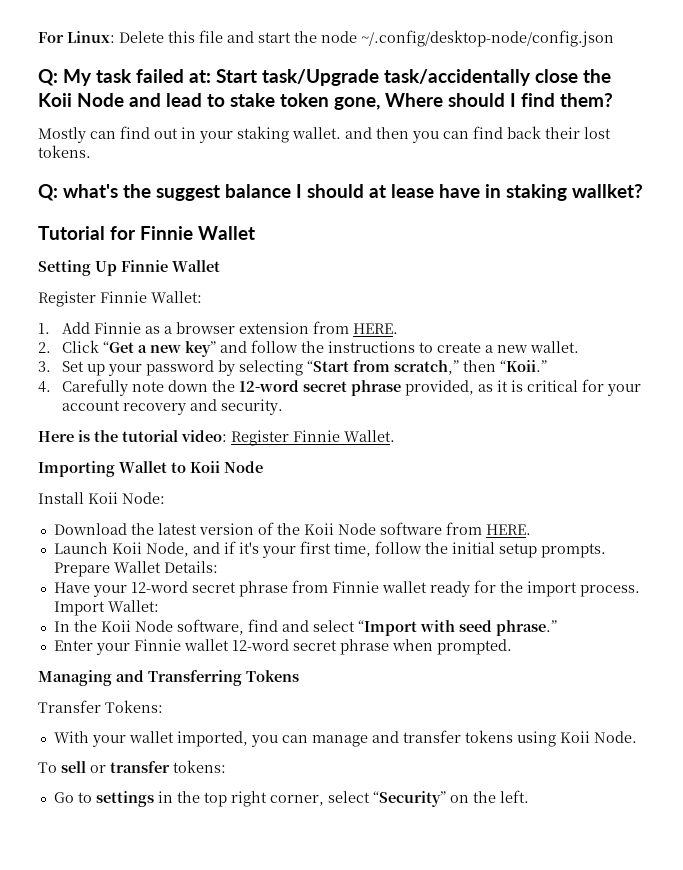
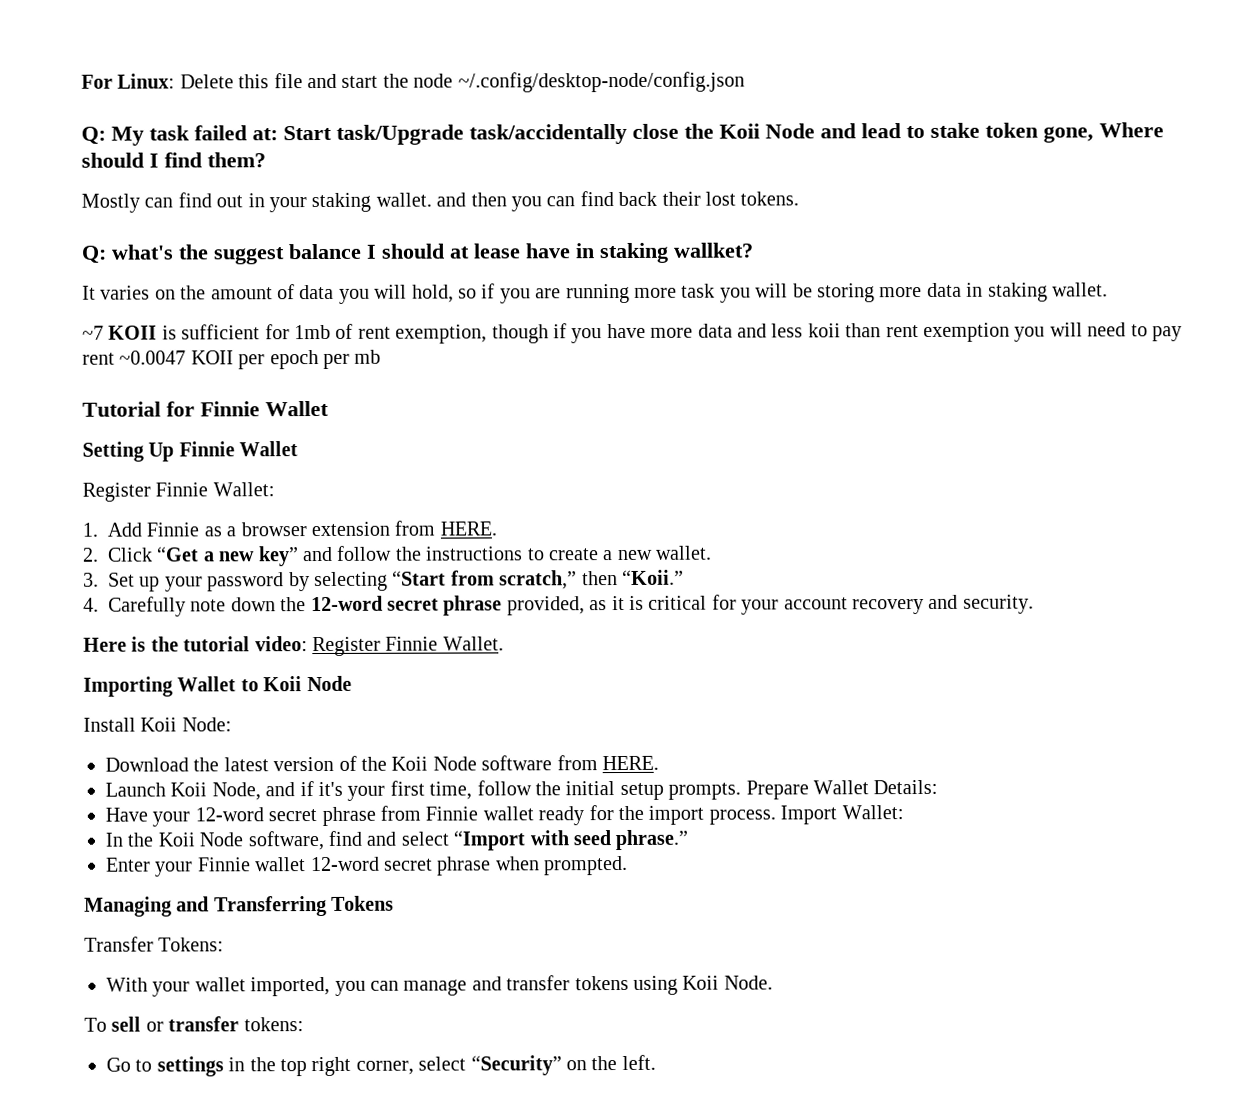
(643, 191) none -> [82,282,1108,304] [82,322,1182,344] [82,349,382,370] // It varies on the amount of data you will hold, so if you are running more task you will be storing more data in staking wallet. // ~7 KOII is sufficient for 1mb of rent exemption, though if you have more data and less koii than rent exemption you will need to pay rent ~0.0047 KOII per epoch per mb

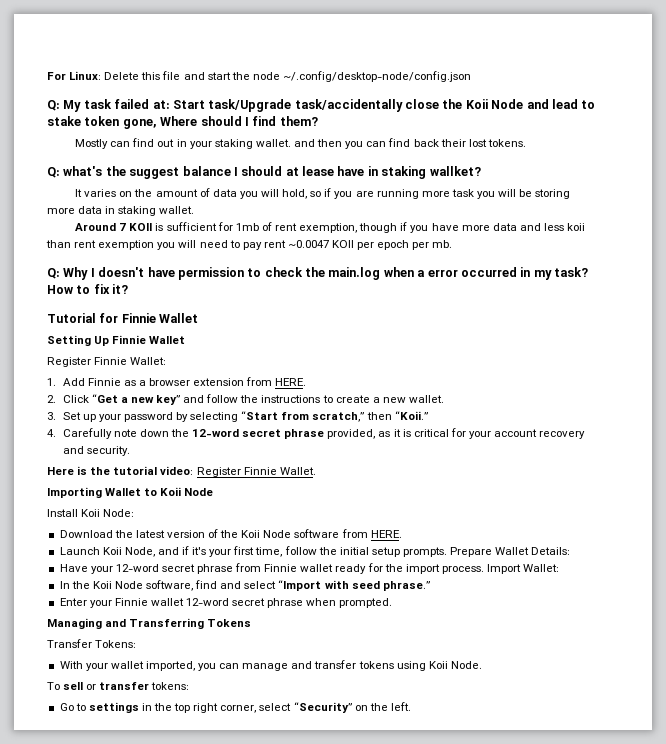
[82,325,104,340] ~7 -> [75,223,127,231] Around 7
[354,349,382,364] mb -> [432,240,453,248] [47,267,588,280] [47,284,129,294] mb. // Q: Why I doesn't have permission to check the main.log when a error occurred in my task? How to fix it?

